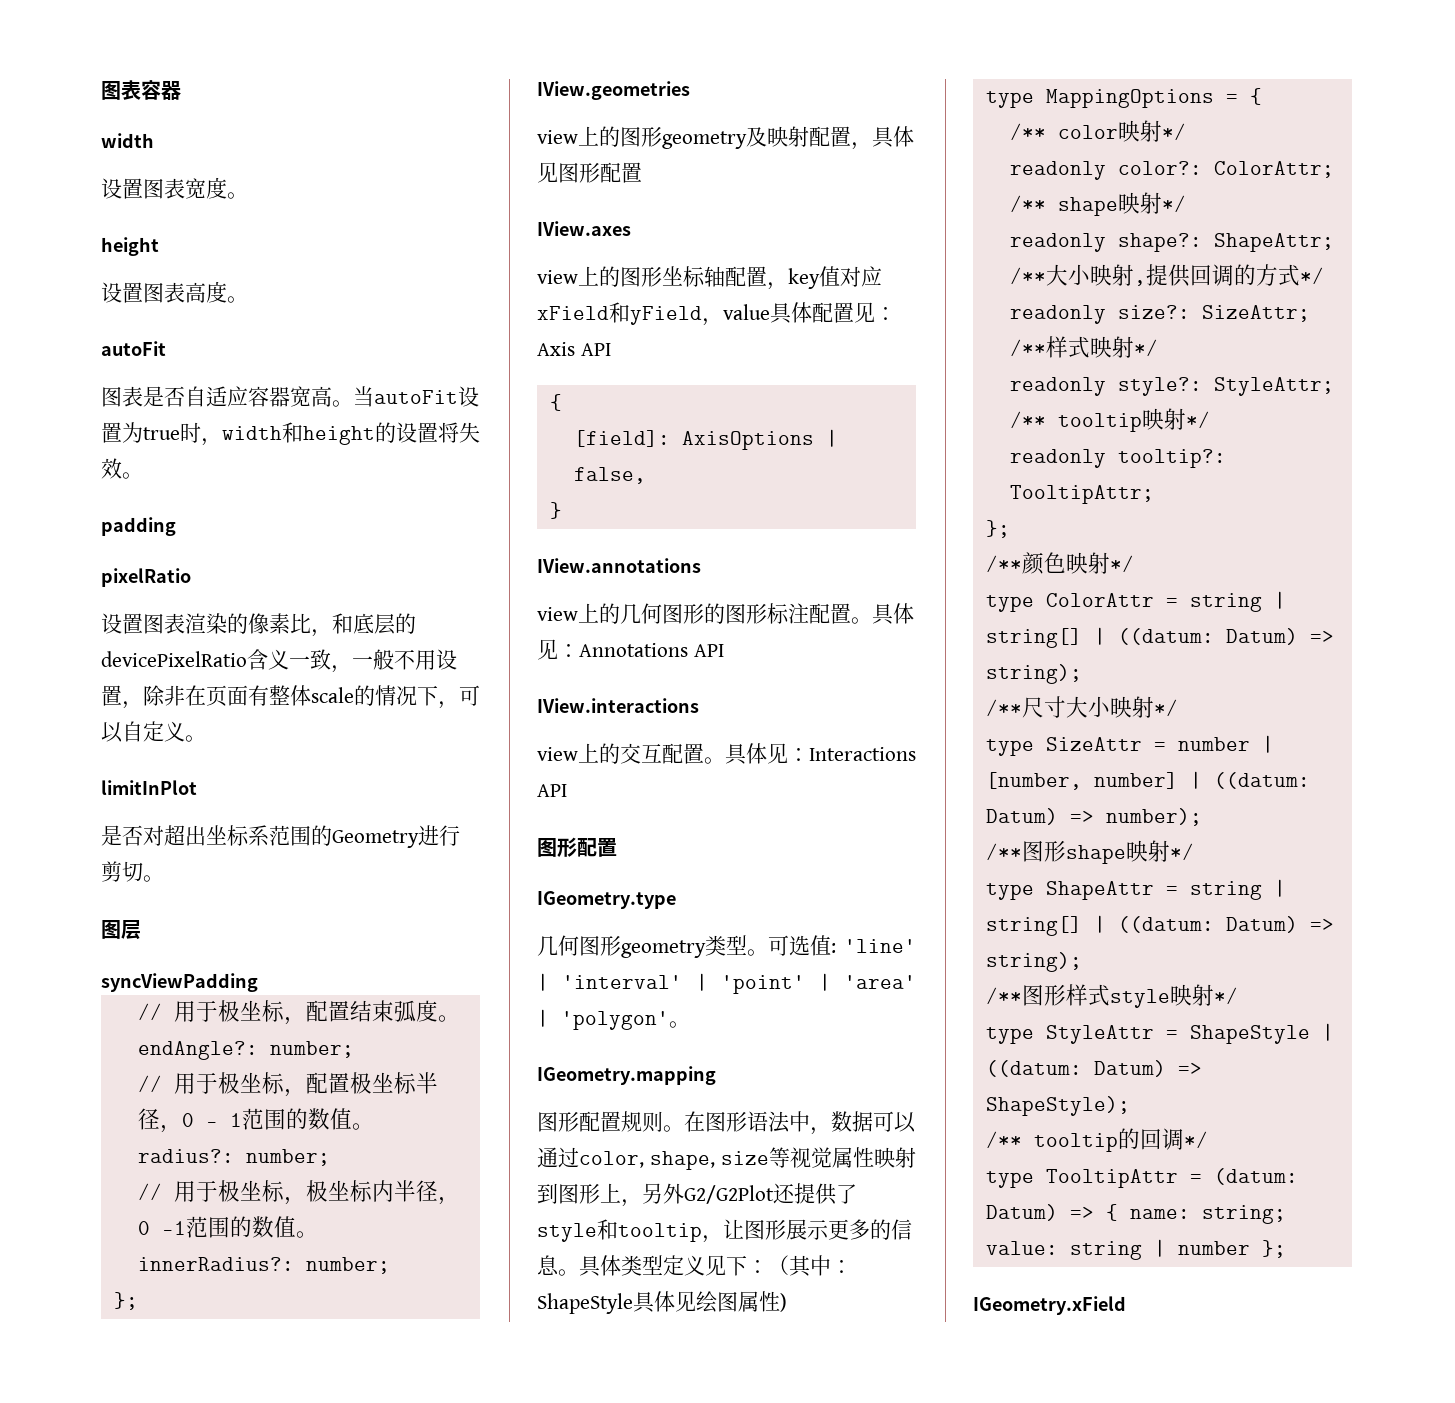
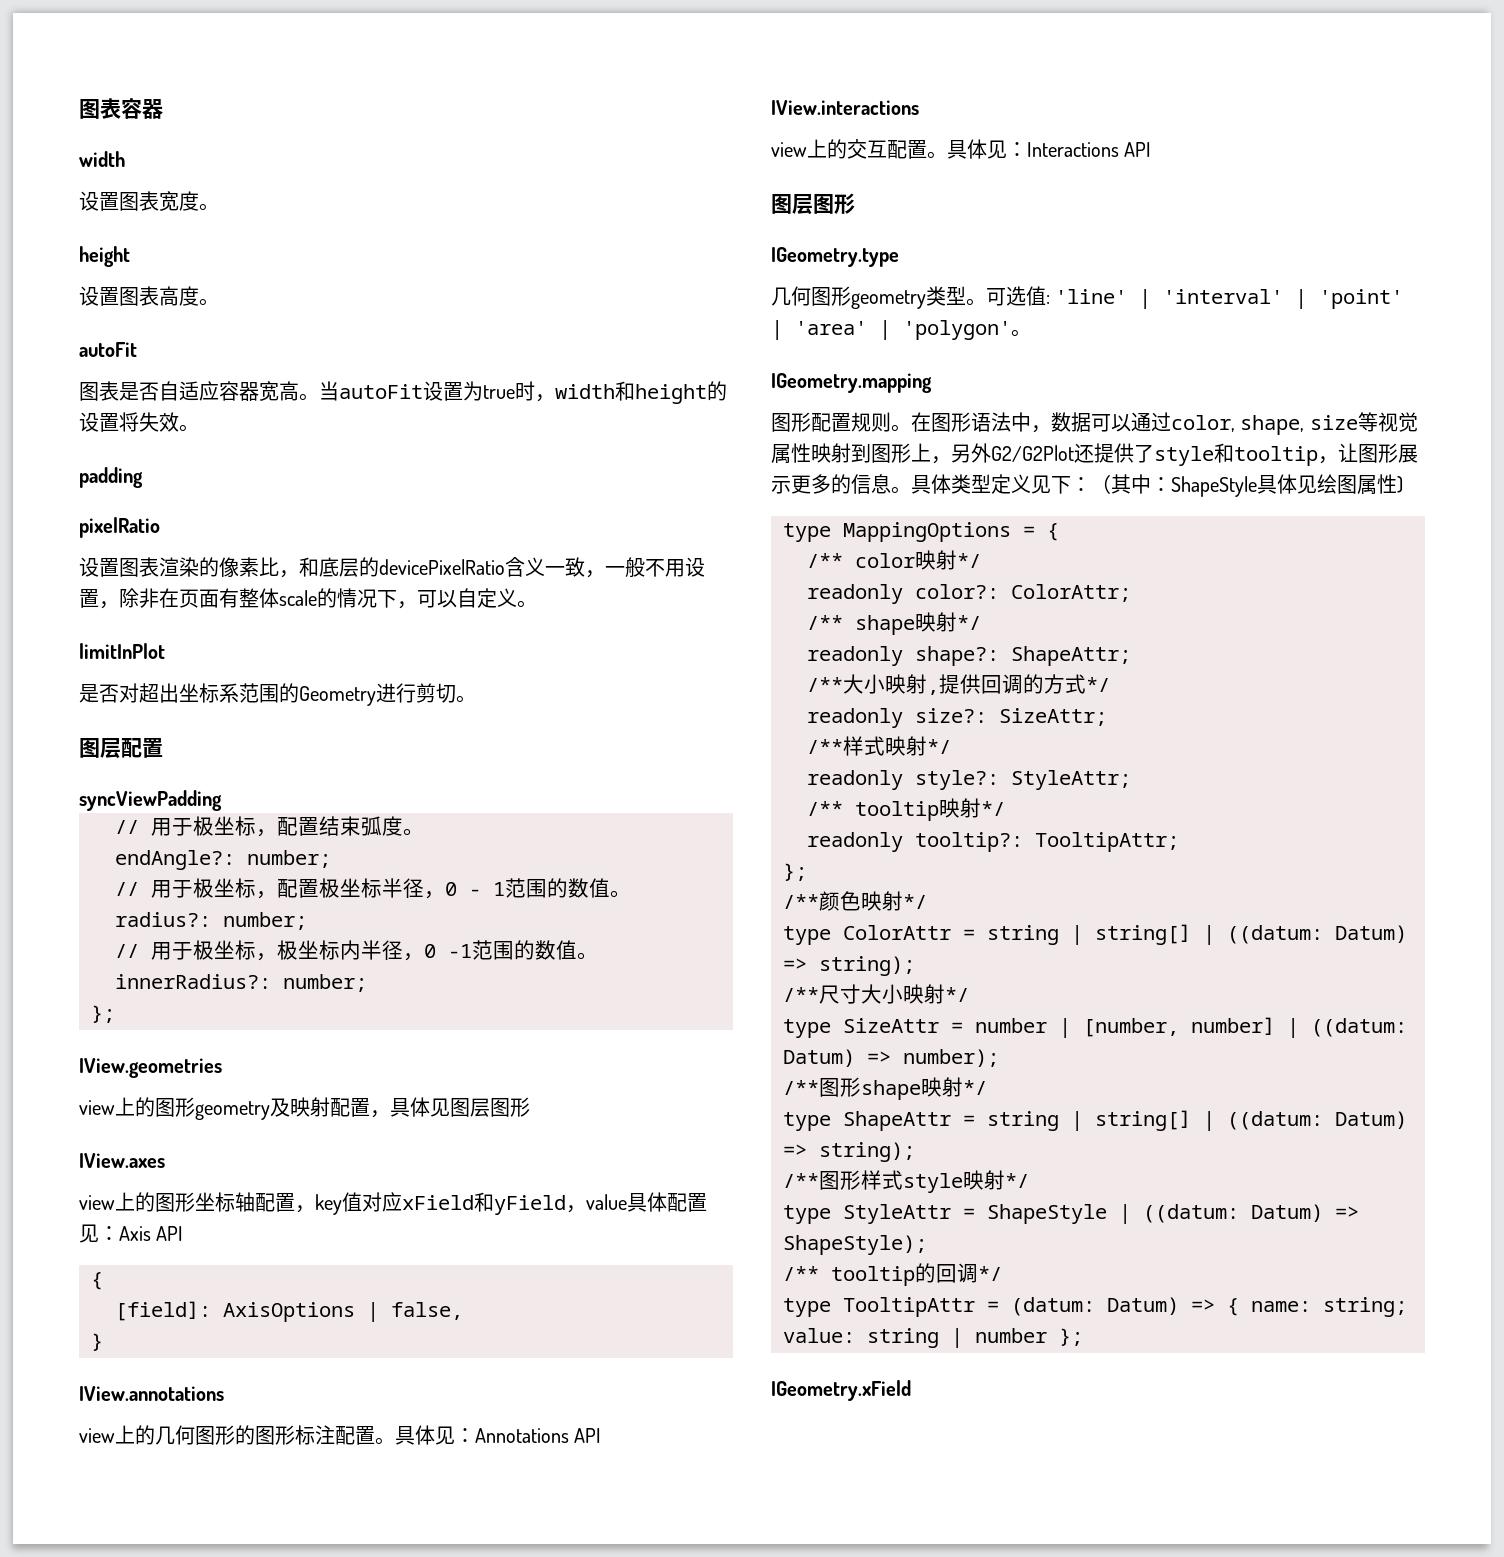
(141, 930) none -> [121,738,163,758] 配置
[579,162,642,183] 形配置 -> [470,1097,530,1117] 层图形
[557,837,617,858] 形配置 -> [792,193,855,215] 层图形

